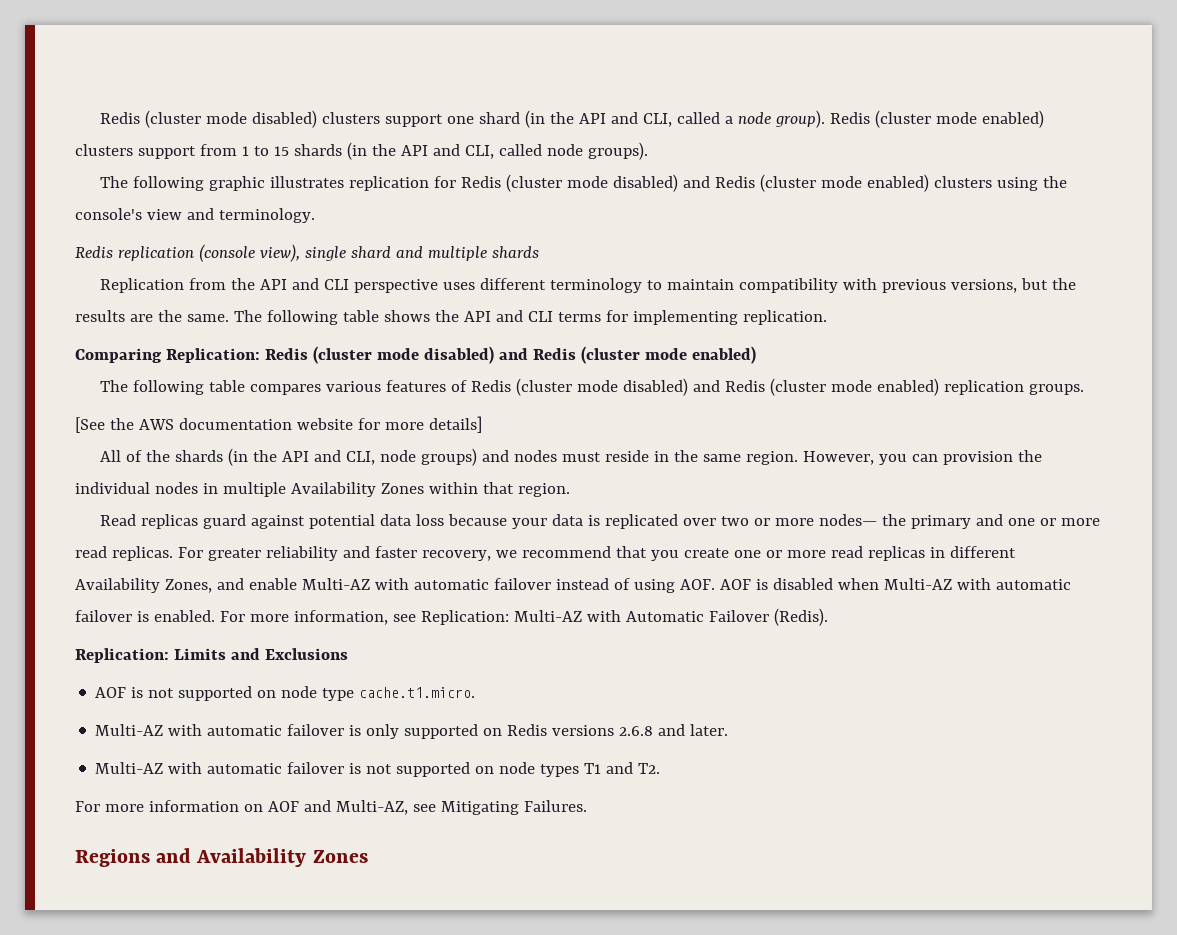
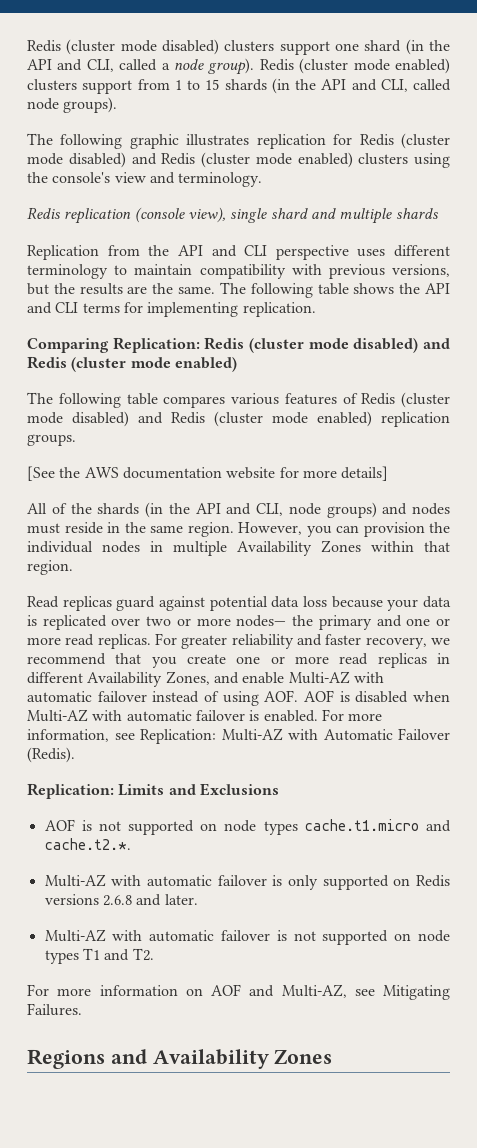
[322,687,476,701] type cache.t1.micro. -> [263,819,452,835] [44,838,131,850] types cache.t1.micro and cache.t2.*.

